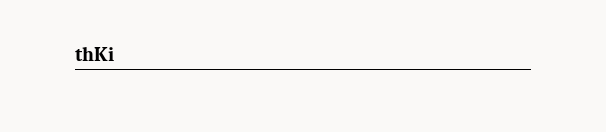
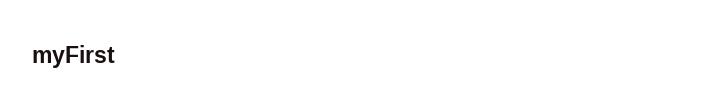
[75,46,114,61] thKi -> [32,45,115,68] myFirst

